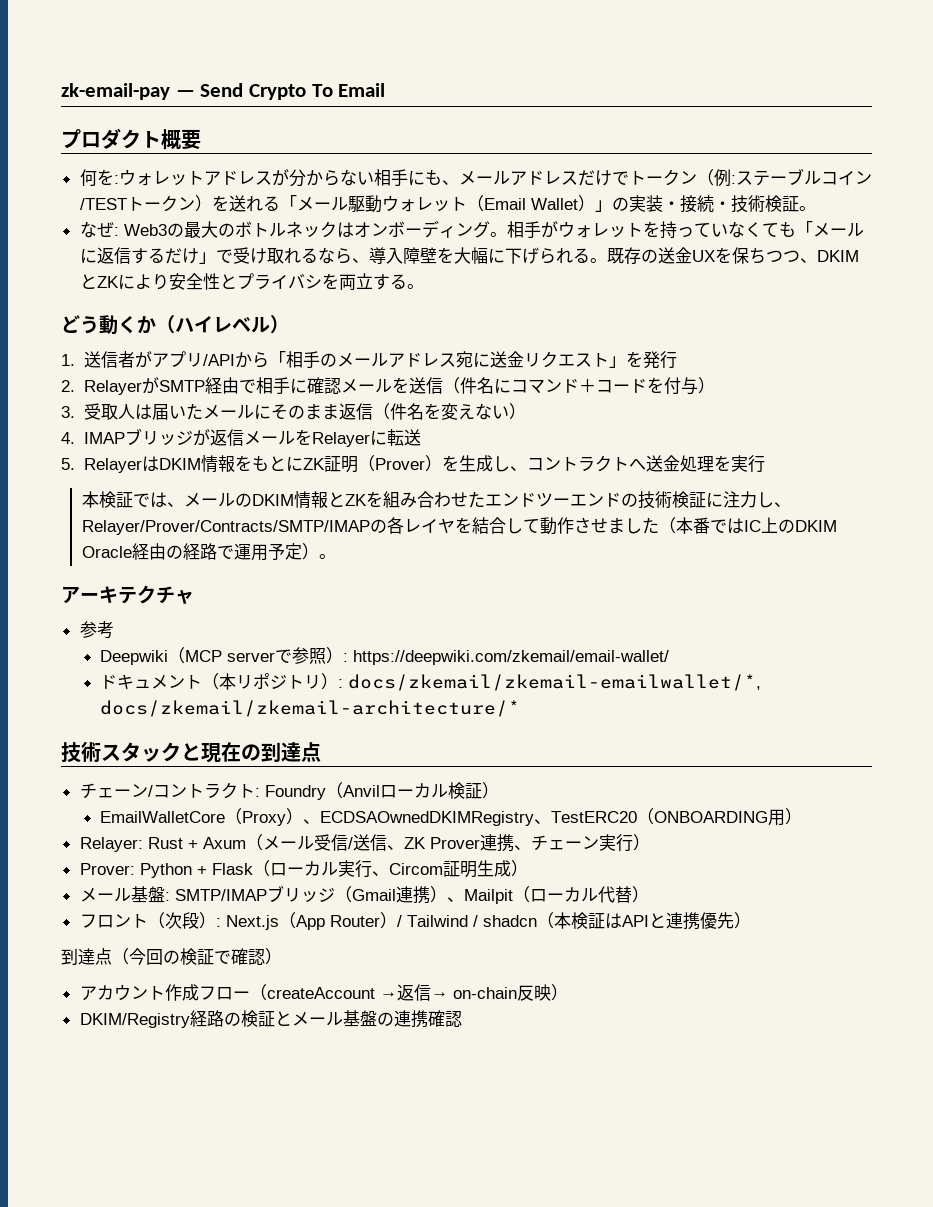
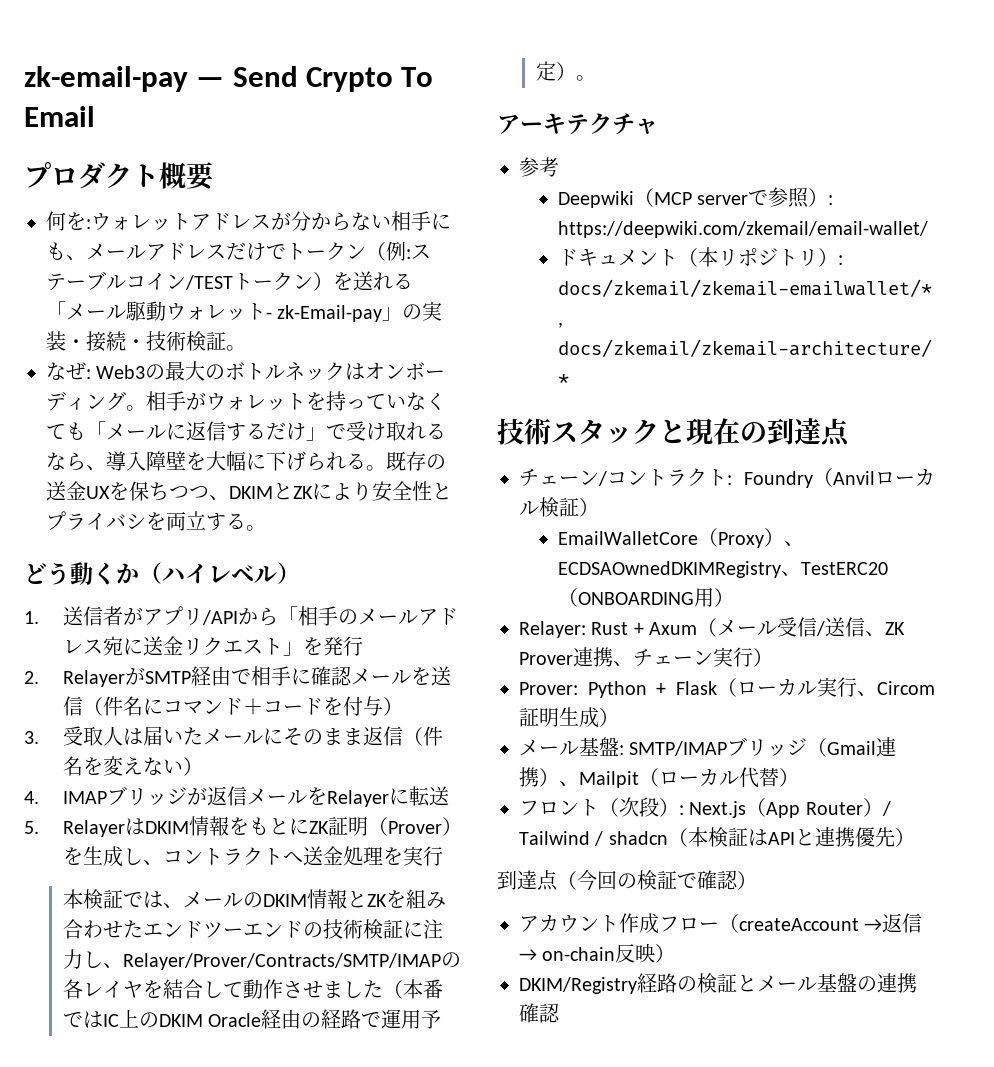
[466,195,595,212] （Email Wallet） -> [266,305,383,322] - zk-Email-pay

